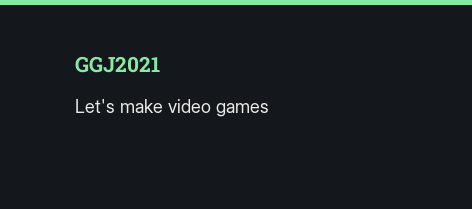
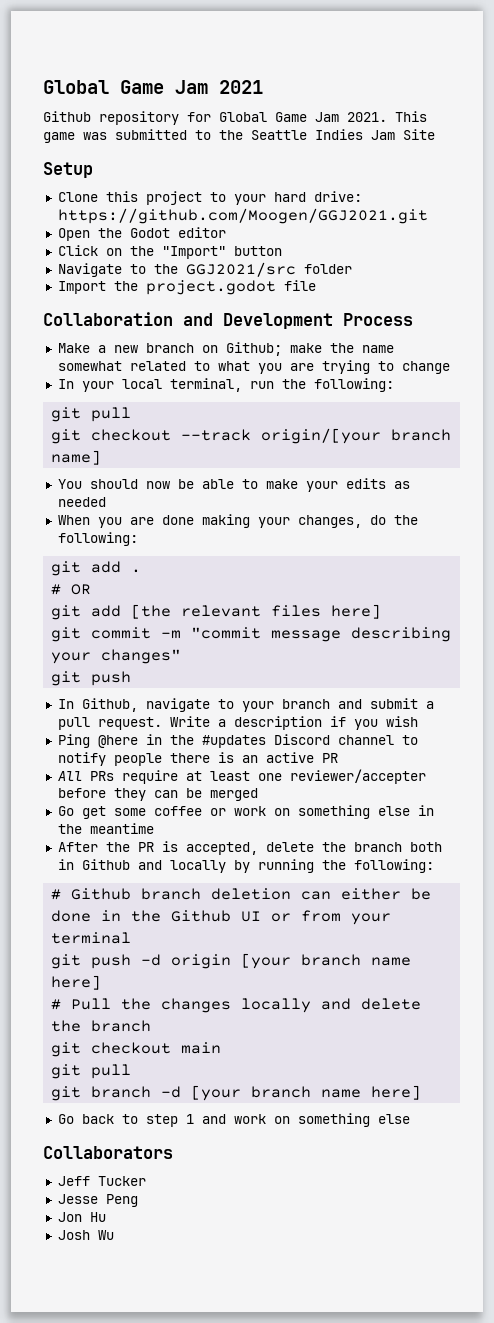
[75,56,160,73] [75,99,269,117] GGJ2021 // Let's make video games -> [43,80,263,94] [43,111,427,125] [43,129,435,143] [43,162,93,178] [57,191,362,205] [57,208,428,224] [57,227,226,241] [57,245,282,259] [57,262,352,277] [57,280,316,295] [43,312,413,329] [57,342,394,356] [57,360,450,374] [57,378,394,392] [51,407,132,422] [51,428,452,444] [51,450,102,465] [57,478,410,492] [57,497,106,507] [57,514,418,528] [57,532,138,546] [51,561,142,576] [51,584,92,595] [51,604,382,620] [51,627,452,642] [51,649,182,664] [51,671,132,686] [57,698,434,712] [57,716,418,730] [57,734,418,748] [57,752,338,766] [57,769,426,784] [57,788,258,801] [57,805,434,819] [57,823,154,834] [57,841,442,855] [57,859,434,873] [51,888,432,900] [51,910,392,925] [51,932,132,944] [51,953,412,969] [51,975,102,990] [51,998,422,1013] [51,1020,152,1032] [51,1042,222,1057] [51,1064,132,1079] [51,1085,422,1101] [57,1113,410,1127] [43,1146,173,1159] [57,1176,146,1186] [57,1194,138,1207] [57,1212,106,1222] [57,1230,114,1240] Global Game Jam 2021 // Github repository for Global Game Jam 2021. This game was submitted to the Seattle Indies Jam Site // Setup // Clone this project to your hard drive: https://github.com/Moogen/GGJ2021.git // Open the Godot editor // Click on the "Import" button // Navigate to the GGJ2021/src folder // Import the project.godot file // Collaboration and Development Process // Make a new branch on Github; make the name somewhat related to what you are trying to change // In your local terminal, run the following: // git pull // git checkout --track origin/[your branch name] // You should now be able to make your edits as needed // When you are done making your changes, do the following: // git add . // # OR // git add [the relevant files here] // git commit -m "commit message describing your changes" // git push // In Github, navigate to your branch and submit a pull request. Write a description if you wish // Ping @here in the #updates Discord channel to notify people there is an active PR // All PRs require at least one reviewer/accepter before they can be merged // Go get some coffee or work on something else in the meantime // After the PR is accepted, delete the branch both in Github and locally by running the following: // # Github branch deletion can either be done in the Github UI or from your terminal // git push -d origin [your branch name here] // # Pull the changes locally and delete the branch // git checkout main // git pull // git branch -d [your branch name here] // Go back to step 1 and work on something else // Collaborators // Jeff Tucker // Jesse Peng // Jon Hu // Josh Wu

